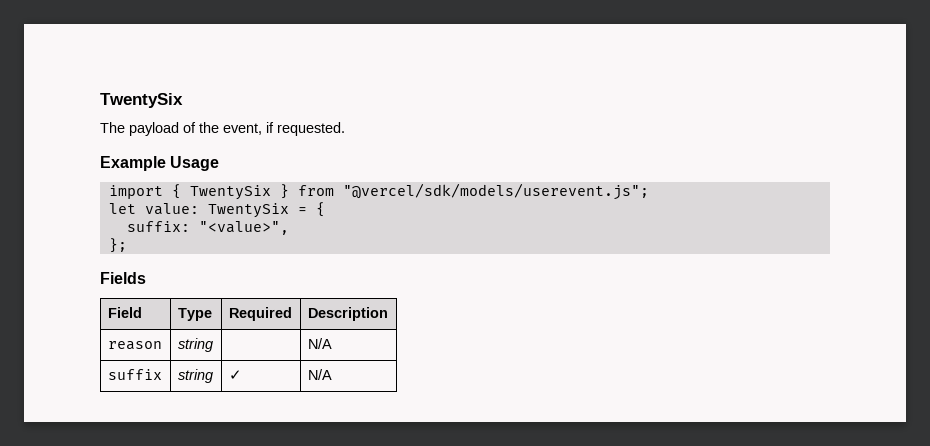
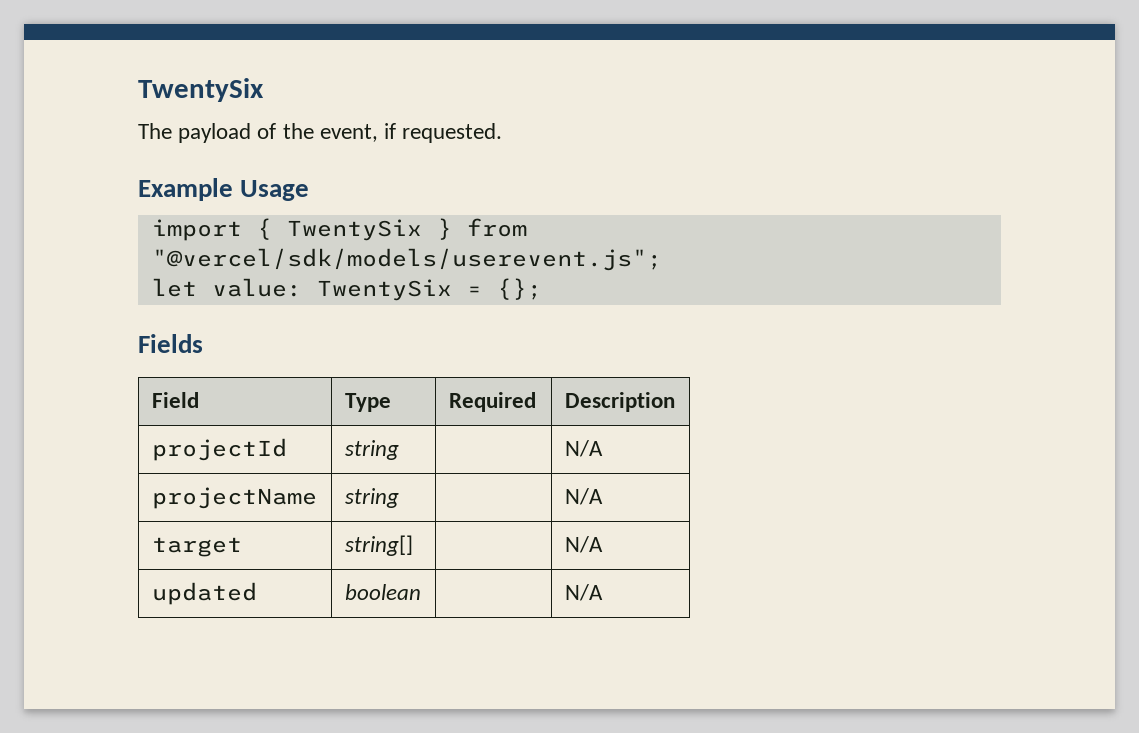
[315,202,325,217] [126,221,289,235] [108,238,127,253] { // suffix: "<value>", // }; -> [496,278,542,300] {};
[107,341,162,350] [177,338,213,352] [307,338,332,349] [107,369,162,380] [177,369,213,383] [228,370,242,380] [307,369,332,380] reason | string | | N/A // suffix | string | ✓ | N/A -> [151,438,287,461] [344,440,399,460] [564,440,603,457] [151,487,317,509] [344,488,399,508] [564,488,603,505] [151,537,242,557] [344,535,413,556] [564,536,603,553] [151,582,257,605] [344,584,421,600] [564,584,603,601] projectId | string | | N/A // projectName | string | | N/A // target | string[] | | N/A // updated | boolean | | N/A

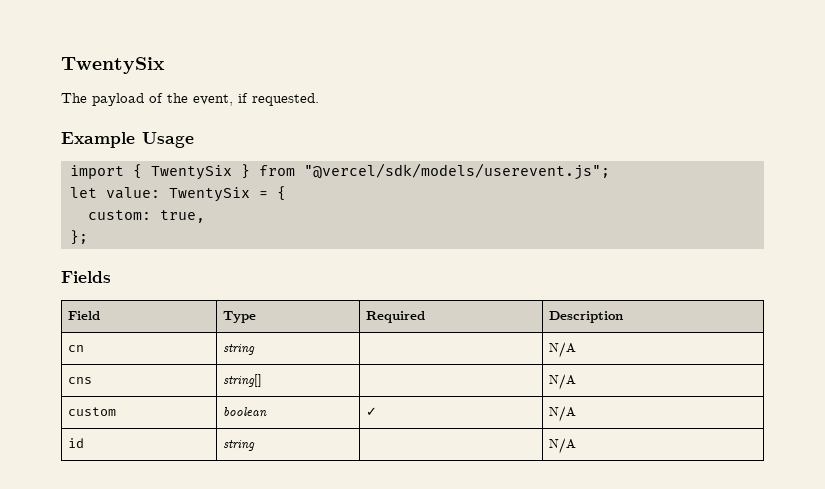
[496,278,542,300] {}; -> [276,186,286,201] [87,210,205,223] [69,230,88,245] { // custom: true, // };
[151,438,287,461] [344,440,399,460] [564,440,603,457] [151,487,317,509] [344,488,399,508] [564,488,603,505] [151,537,242,557] projectId | string | | N/A // projectName | string | | N/A // target -> [67,345,84,352] [222,344,255,355] [548,342,576,358] [67,377,92,384] cn | string | | N/A // cns
[151,582,257,605] updated -> [67,407,116,416] custom
[564,584,603,601] | N/A -> [365,407,377,416] [548,406,576,422] [67,438,84,448] [222,440,255,451] [548,438,576,454] ✓ | N/A // id | string | | N/A

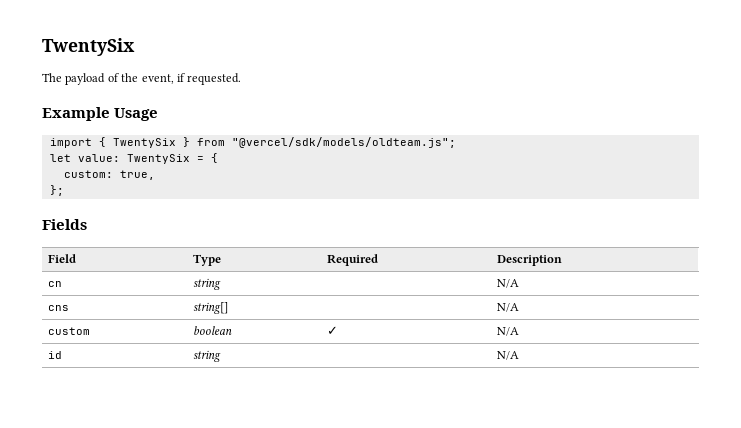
[303,163,610,180] "@vercel/sdk/models/userevent.js"; -> [231,137,456,148] "@vercel/sdk/models/oldteam.js";

